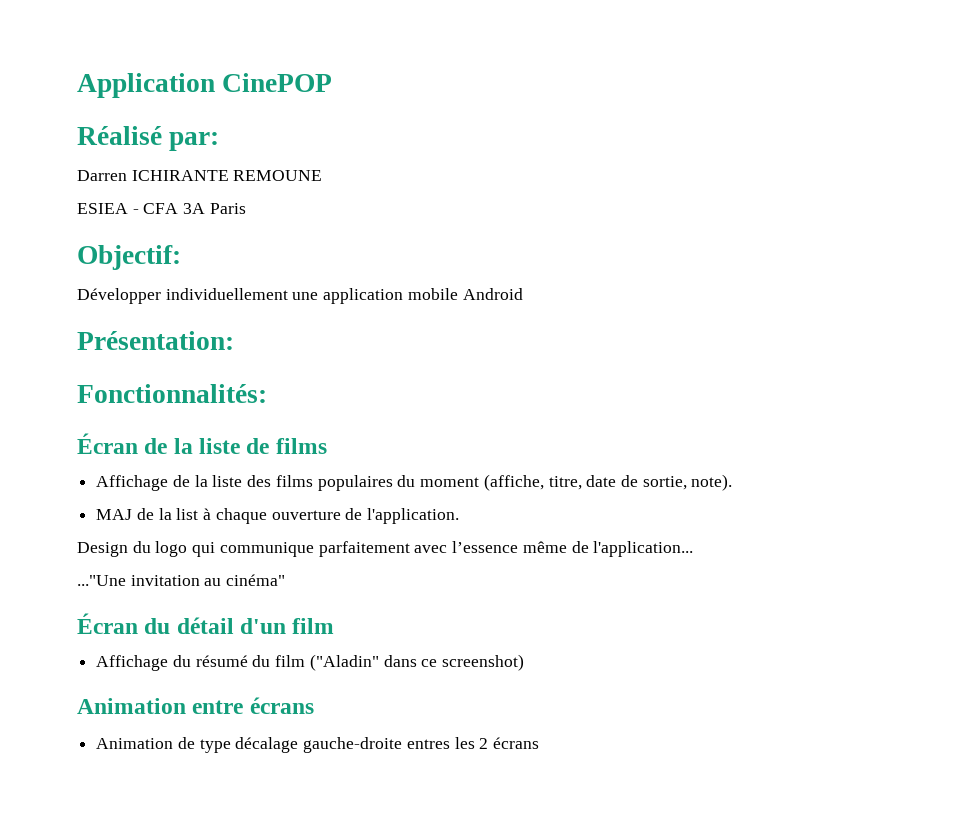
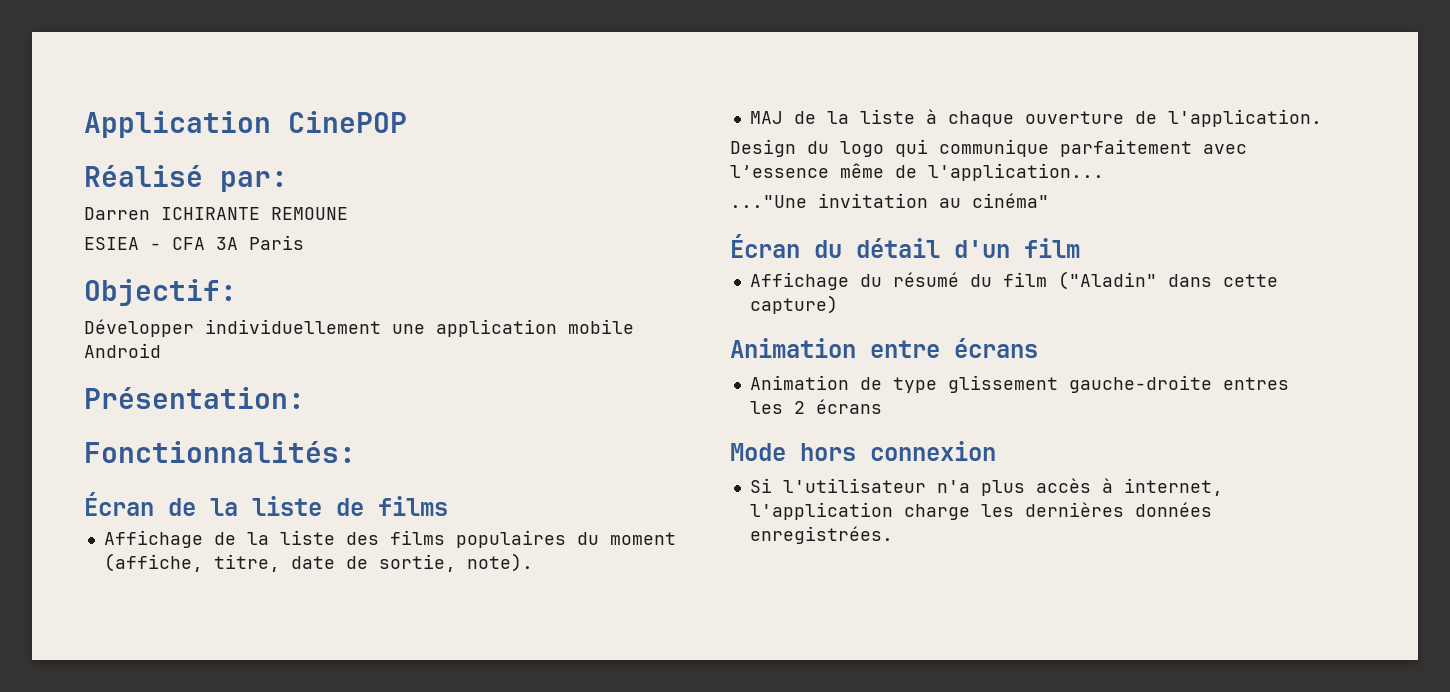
[176,508,199,520] list -> [859,109,915,124] liste
[421,654,525,671] ce screenshot) -> [1222,274,1278,287] [749,295,838,314] cette capture)
[235,737,299,753] décalage -> [947,375,1058,393] glissement
(540, 743) none -> [730,441,996,461] [749,478,1223,496] [749,502,1212,520] [749,526,893,544] // Mode hors connexion // Si l'utilisateur n'a plus accès à internet, l'application charge les dernières données enregistrées.

